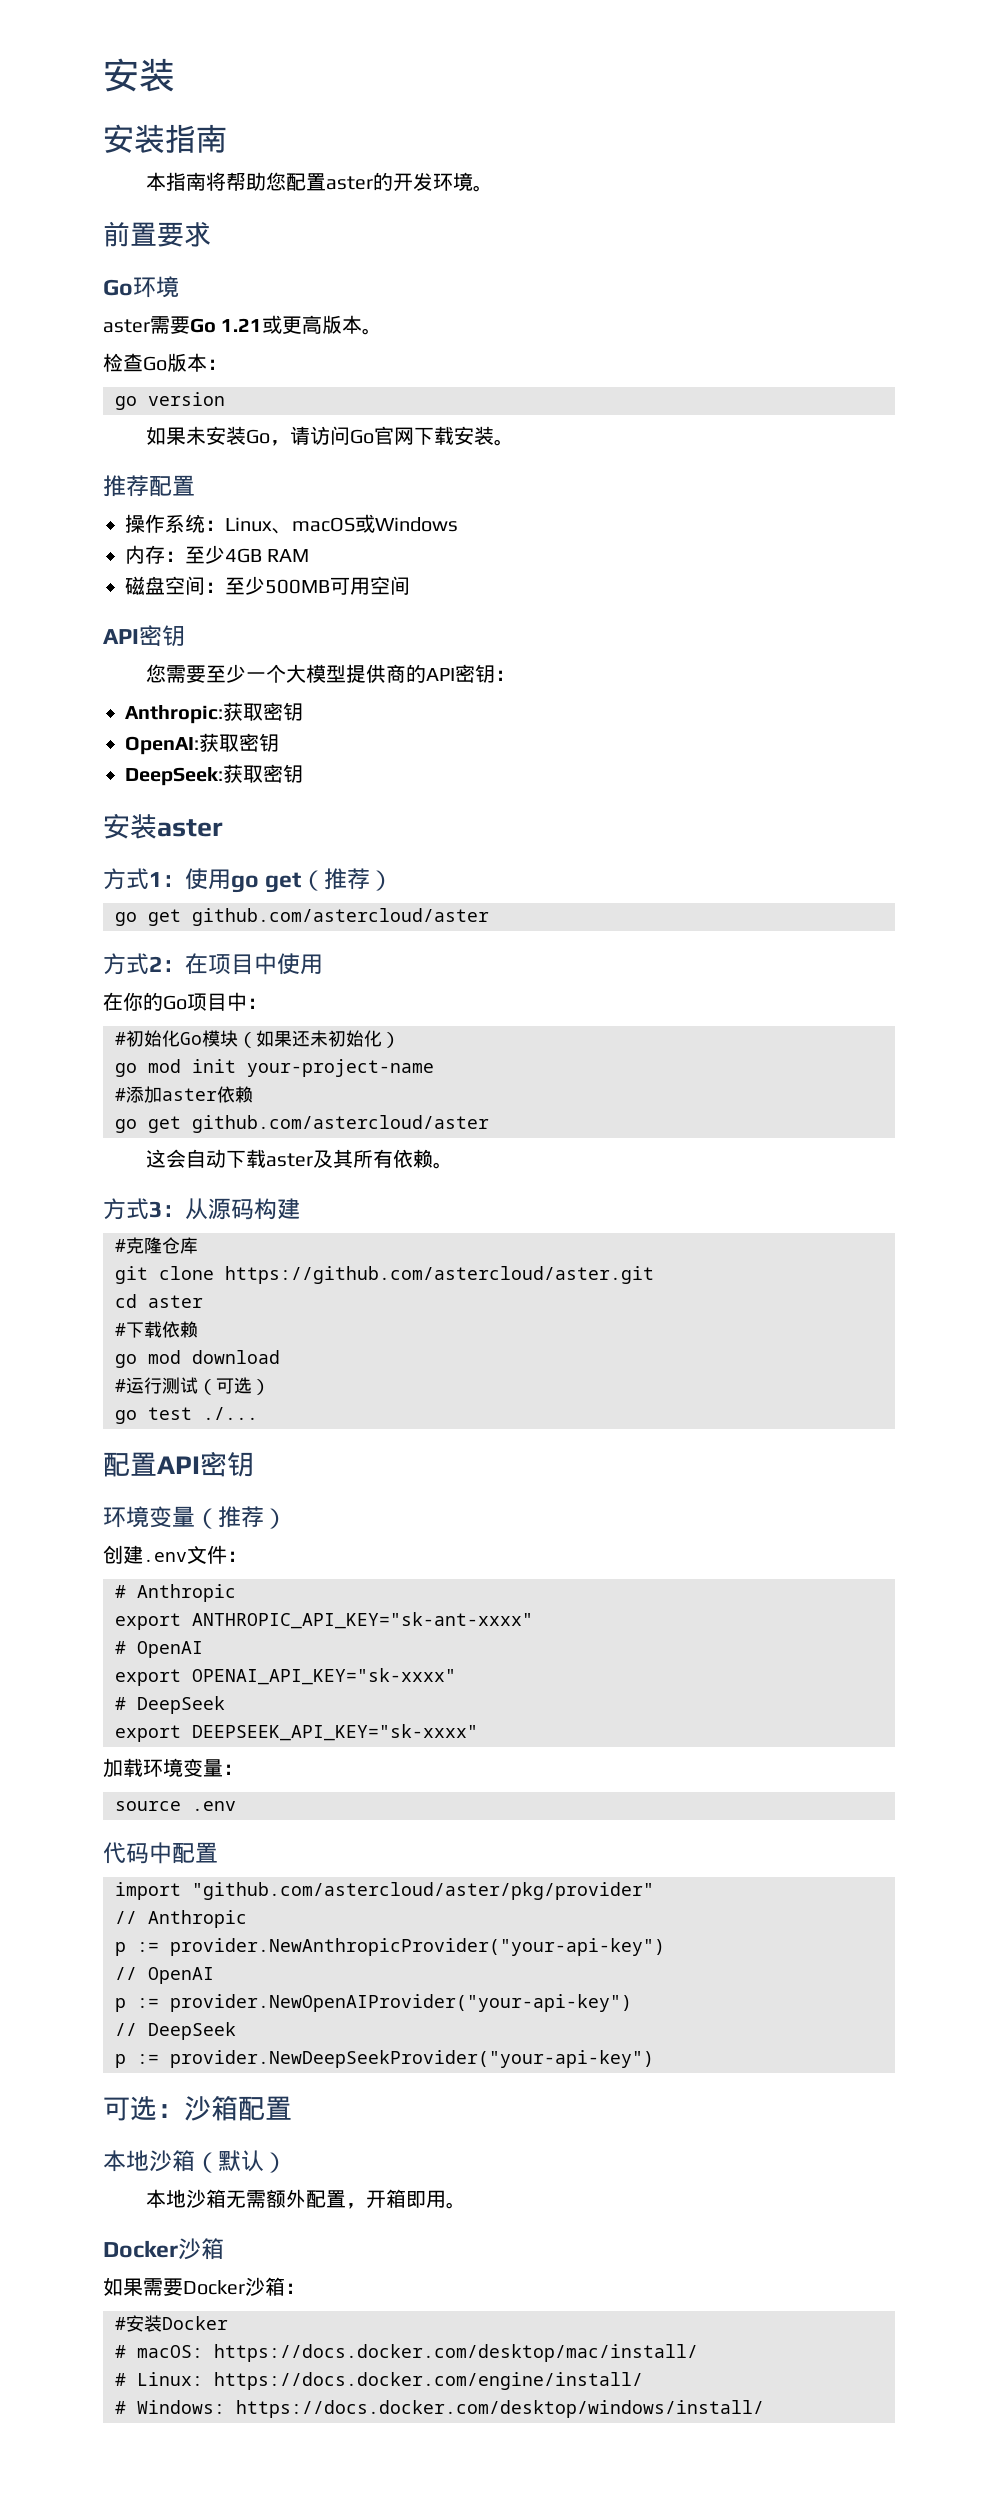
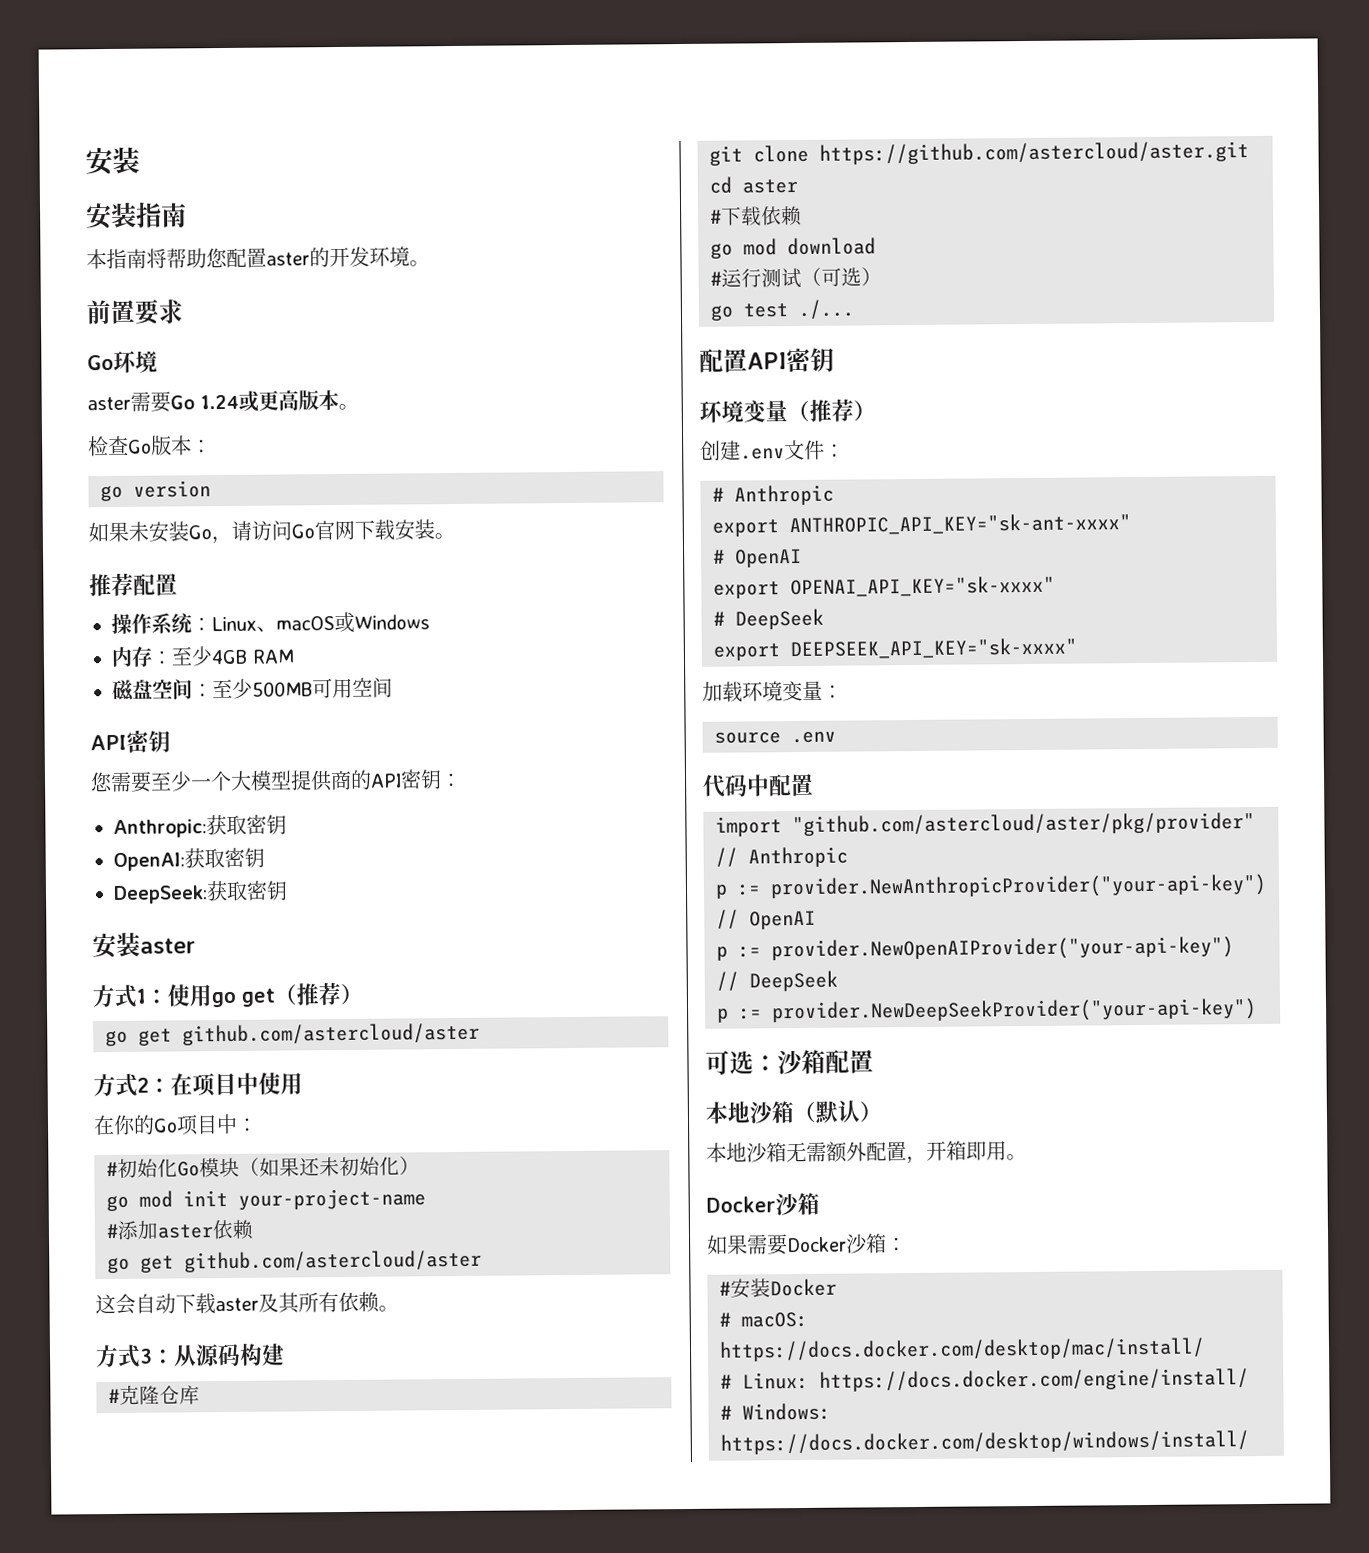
[221,318,263,332] 1.21 -> [200,394,239,410] 1.24

